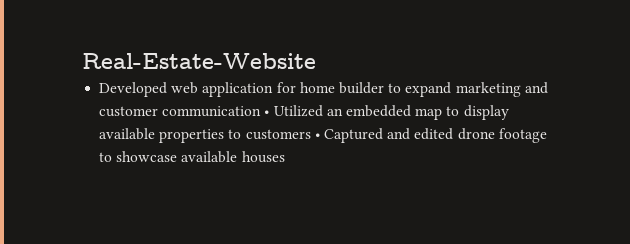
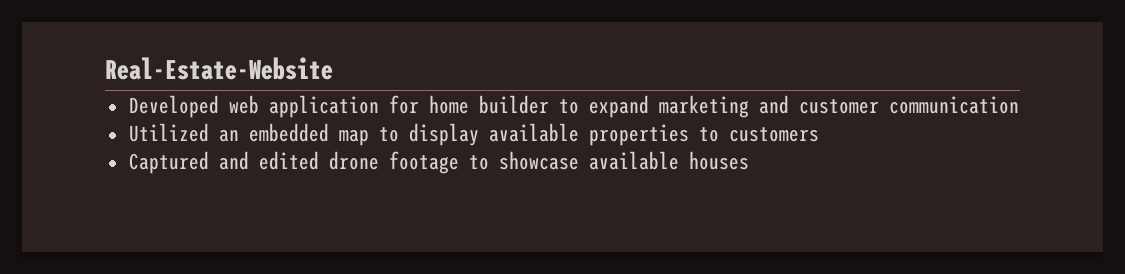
[264,110,270,116] • -> (1019, 105) //
[314,133,320,139] • -> (819, 134) //

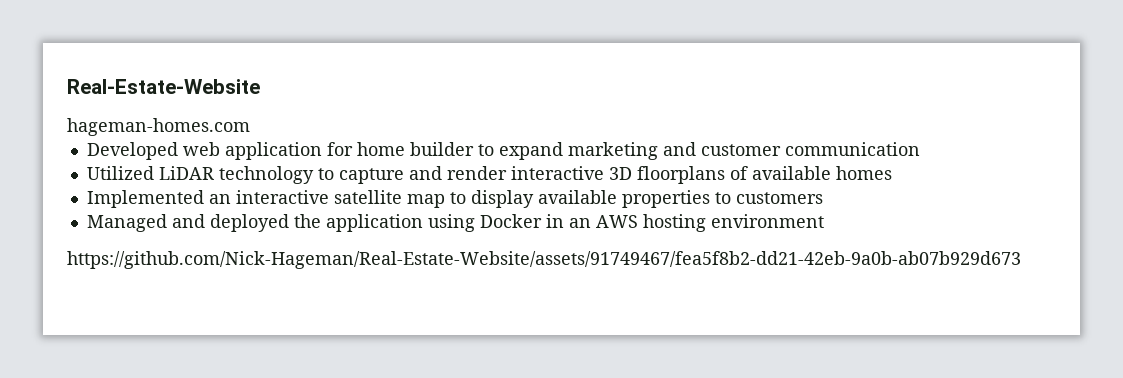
(333, 68) none -> [67,118,250,136] // hageman-homes.com
[218,123,329,142] an embedded -> [158,166,892,184] [86,190,402,208] LiDAR technology to capture and render interactive 3D floorplans of available homes // Implemented an interactive satellite
[128,151,749,174] Captured and edited drone footage to showcase available houses -> [86,214,824,232] [67,251,1021,269] Managed and deployed the application using Docker in an AWS hosting environment // https://github.com/Nick-Hageman/Real-Estate-Website/assets/91749467/fea5f8b2-dd21-42eb-9a0b-ab07b929d673

